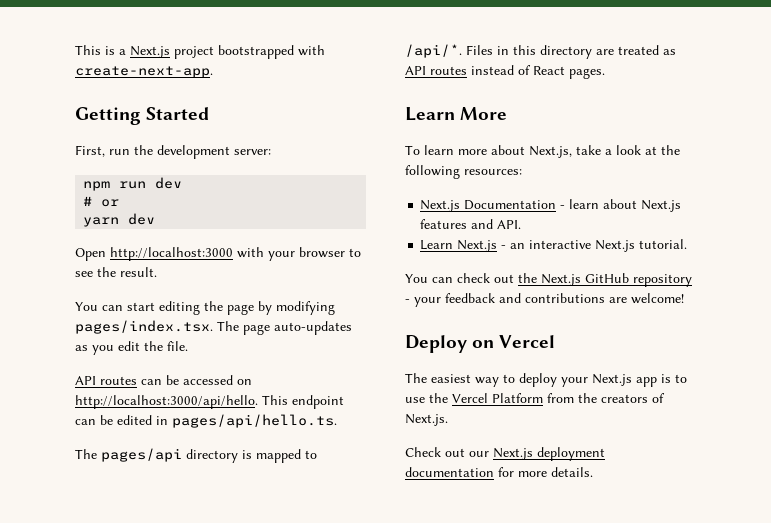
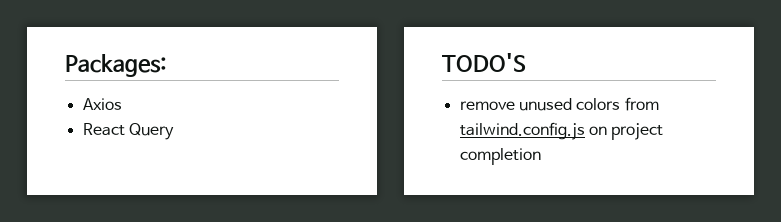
[75,45,325,59] [75,66,213,78] [75,107,210,125] [75,145,271,159] [83,177,183,191] [83,196,120,207] [83,213,156,227] [75,247,361,261] [75,267,157,277] [75,301,335,315] [75,320,352,335] [75,341,188,355] [75,375,252,385] [75,395,344,409] [75,414,337,428] [75,448,317,463] [405,44,676,59] [405,65,605,79] [405,107,508,121] [405,145,680,158] [405,165,522,179] [420,199,682,212] [420,219,522,229] [420,239,688,252] [405,273,692,287] [405,293,684,307] [405,335,556,353] [405,373,687,387] [405,393,665,403] [405,414,448,426] [405,447,605,461] [405,467,593,477] This is a Next.js project bootstrapped with create-next-app. // Getting Started // First, run the development server: // npm run dev // # or // yarn dev // Open http://localhost:3000 with your browser to see the result. // You can start editing the page by modifying pages/index.tsx. The page auto-updates as you edit the file. // API routes can be accessed on http://localhost:3000/api/hello. This endpoint can be edited in pages/api/hello.ts. // The pages/api directory is mapped to /api/*. Files in this directory are treated as API routes instead of React pages. // Learn More // To learn more about Next.js, take a look at the following resources: // Next.js Documentation - learn about Next.js features and API. // Learn Next.js - an interactive Next.js tutorial. // You can check out the Next.js GitHub repository - your feedback and contributions are welcome! // Deploy on Vercel // The easiest way to deploy your Next.js app is to use the Vercel Platform from the creators of Next.js. // Check out our Next.js deployment documentation for more details. -> [65,54,167,77] [82,98,122,110] [82,123,174,140] [442,53,526,72] [459,97,659,111] [459,122,664,140] [459,148,541,165] Packages: // Axios // React Query // TODO'S // remove unused colors from tailwind.config.js on project completion

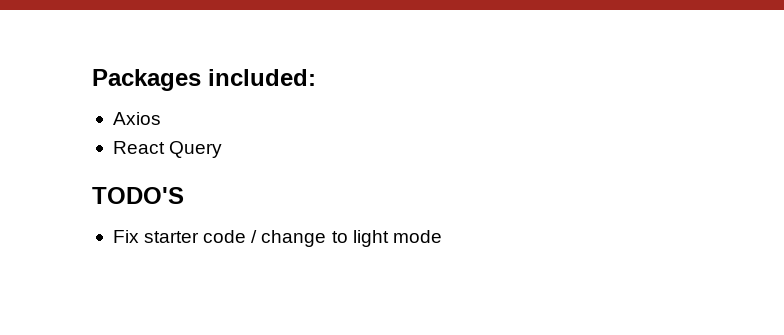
[65,54,167,77] Packages: -> [92,69,316,91] Packages included:
[459,97,659,111] [459,122,664,140] [459,148,541,165] remove unused colors from tailwind.config.js on project completion -> [112,230,442,247] Fix starter code / change to light mode

